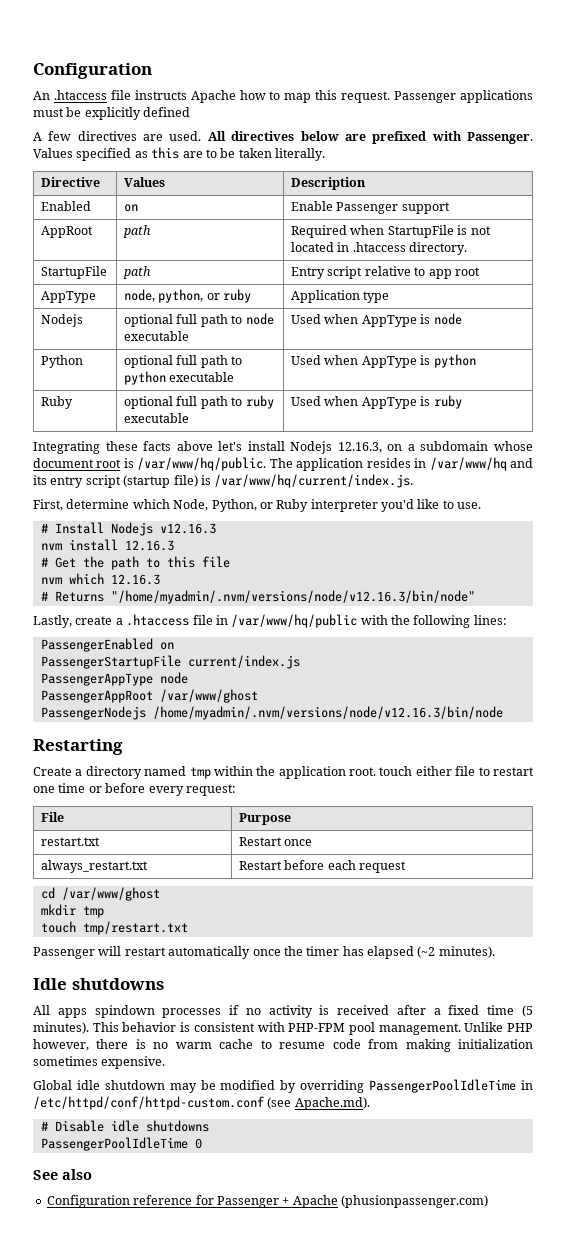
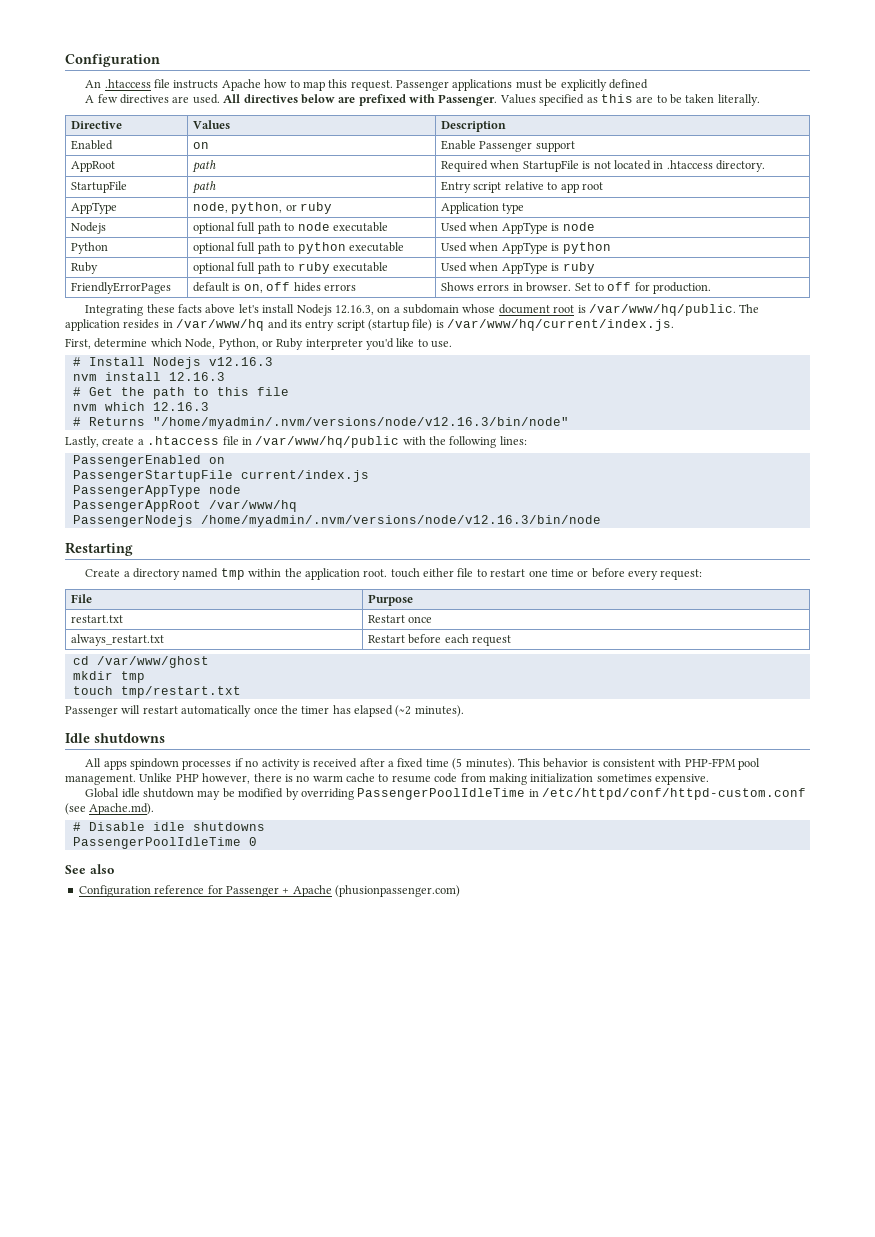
(462, 402) none -> [71,282,172,294] [193,282,356,293] [441,282,712,294] // FriendlyErrorPages | default is on, off hides errors | Shows errors in browser. Set to off for production.
[159,689,258,703] /var/www/ghost -> [208,500,297,512] /var/www/hq

